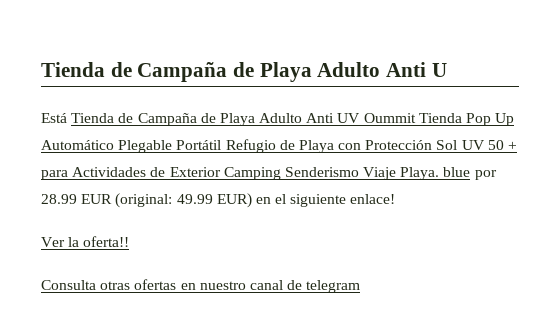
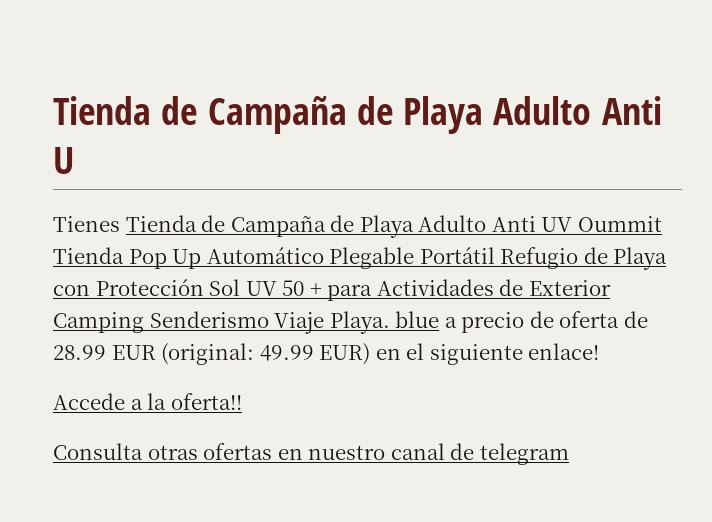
[41,113,67,123] Está -> [53,216,120,232] Tienes
[474,170,497,180] por -> [444,311,648,333] a precio de oferta de
[41,237,65,247] Ver -> [53,393,143,410] Accede a

